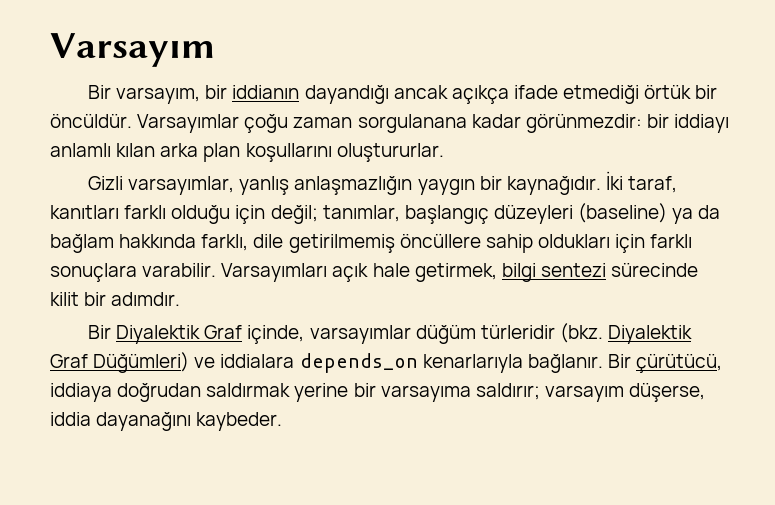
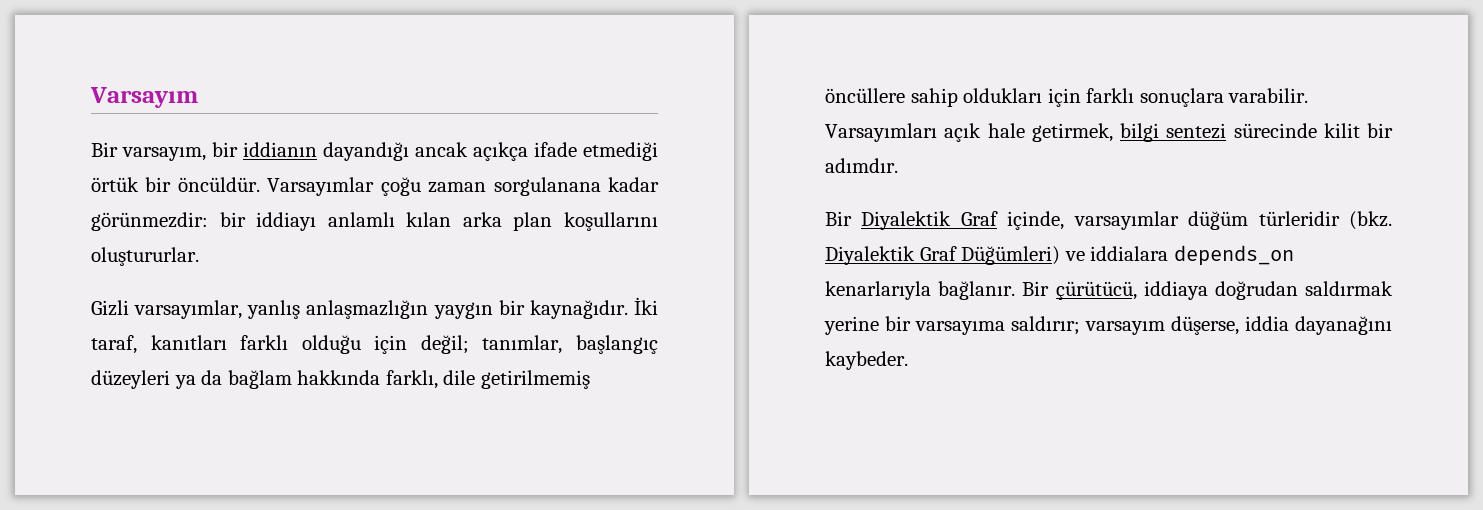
[578,203,668,223] (baseline) -> (170, 379) none

